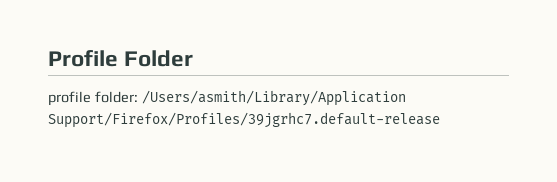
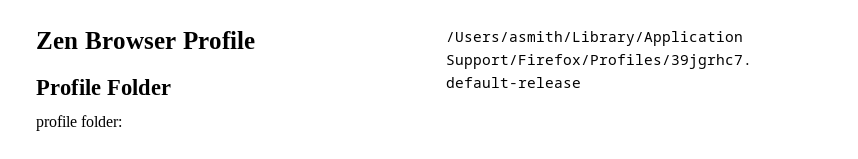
(48, 58) none -> [36,31,255,49] Zen Browser Profile //

